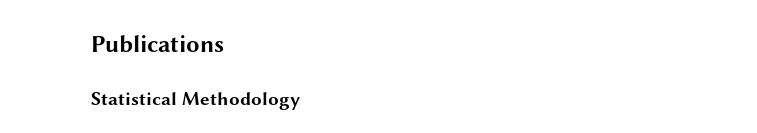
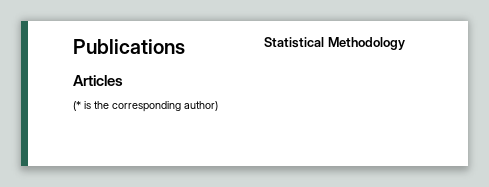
(224, 44) none -> [73,75,123,86] [73,101,218,112] // Articles // (* is the corresponding author)

